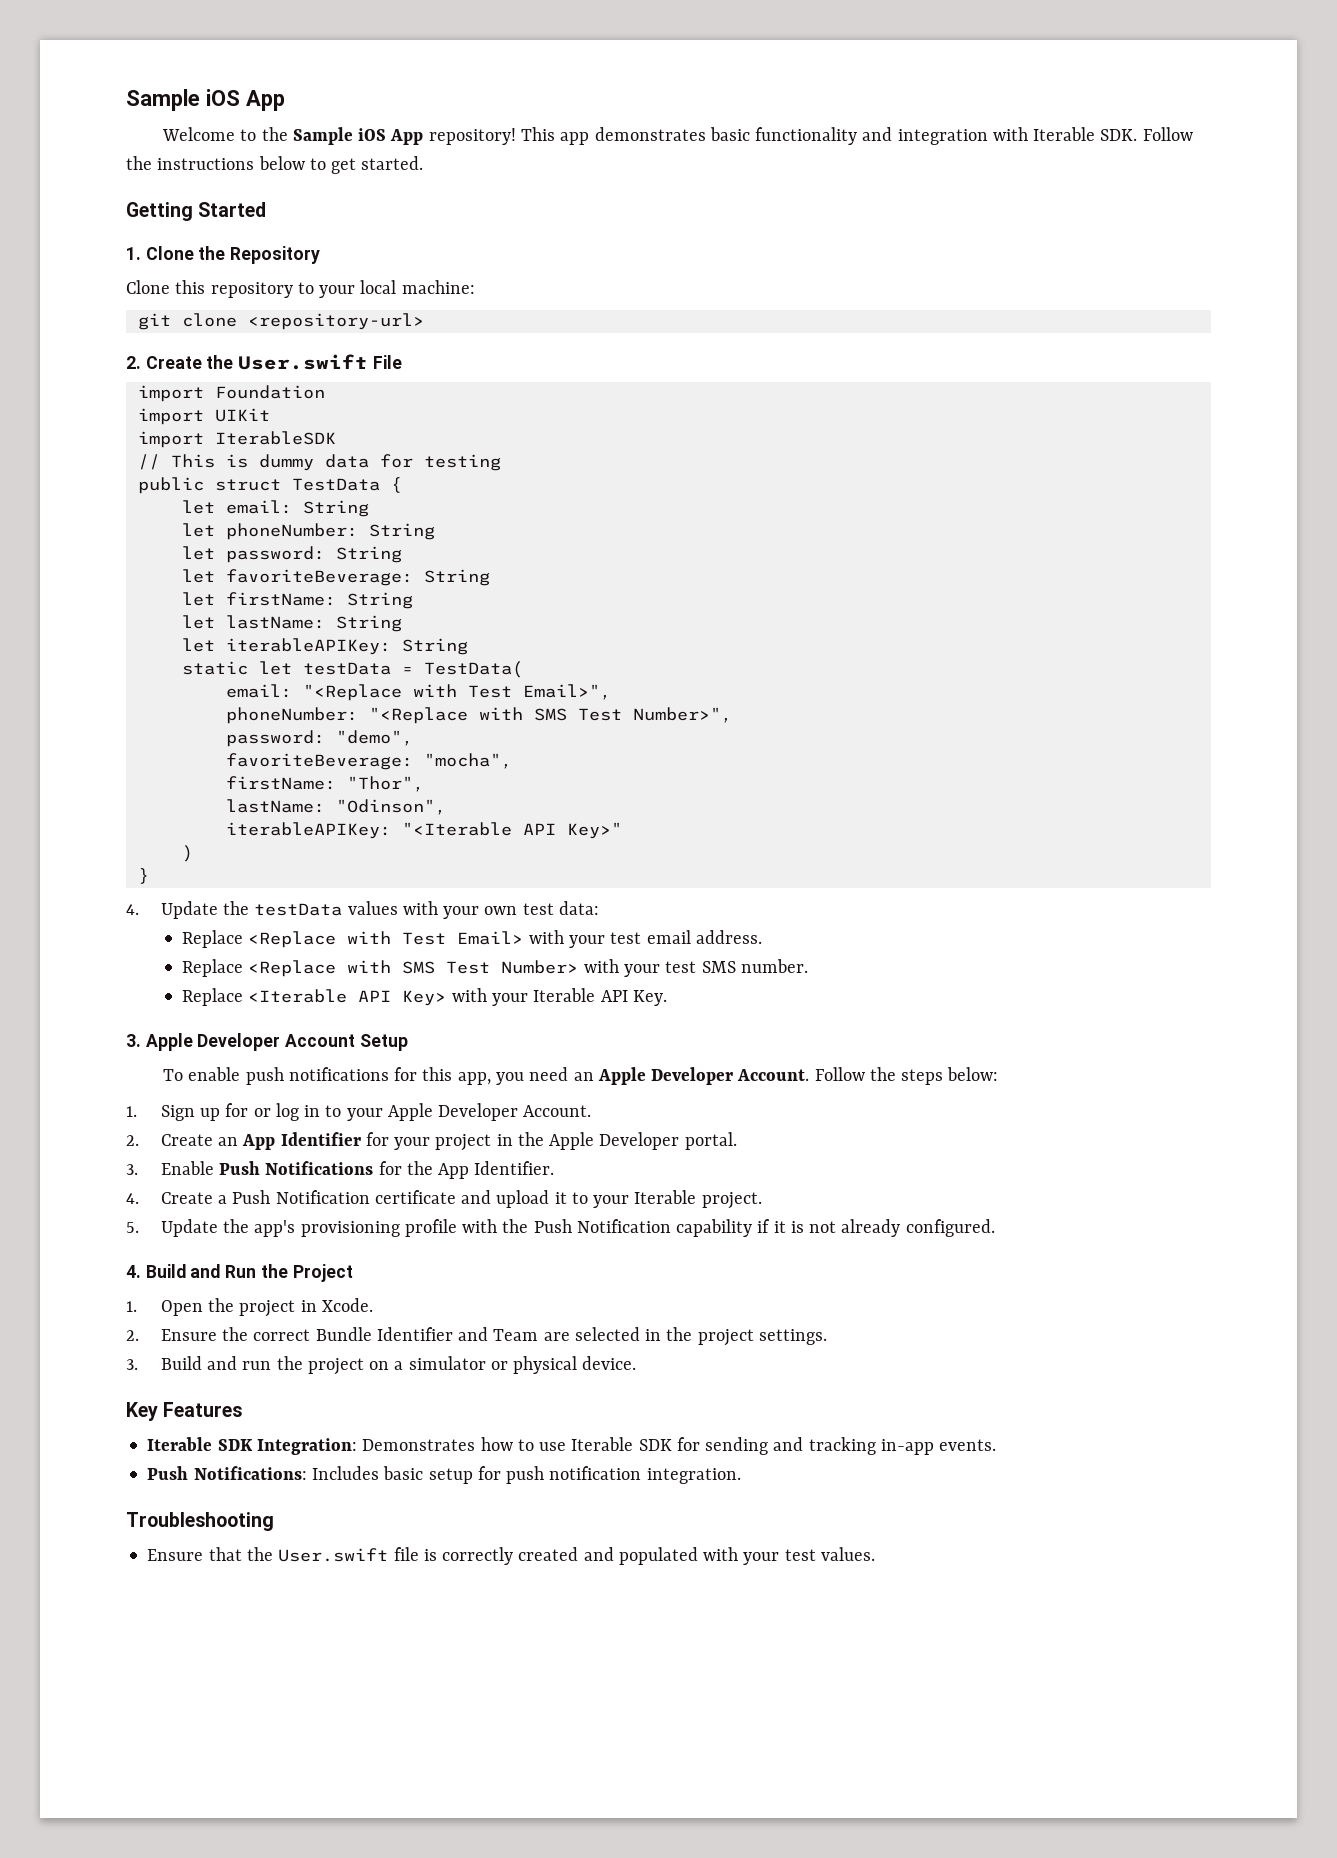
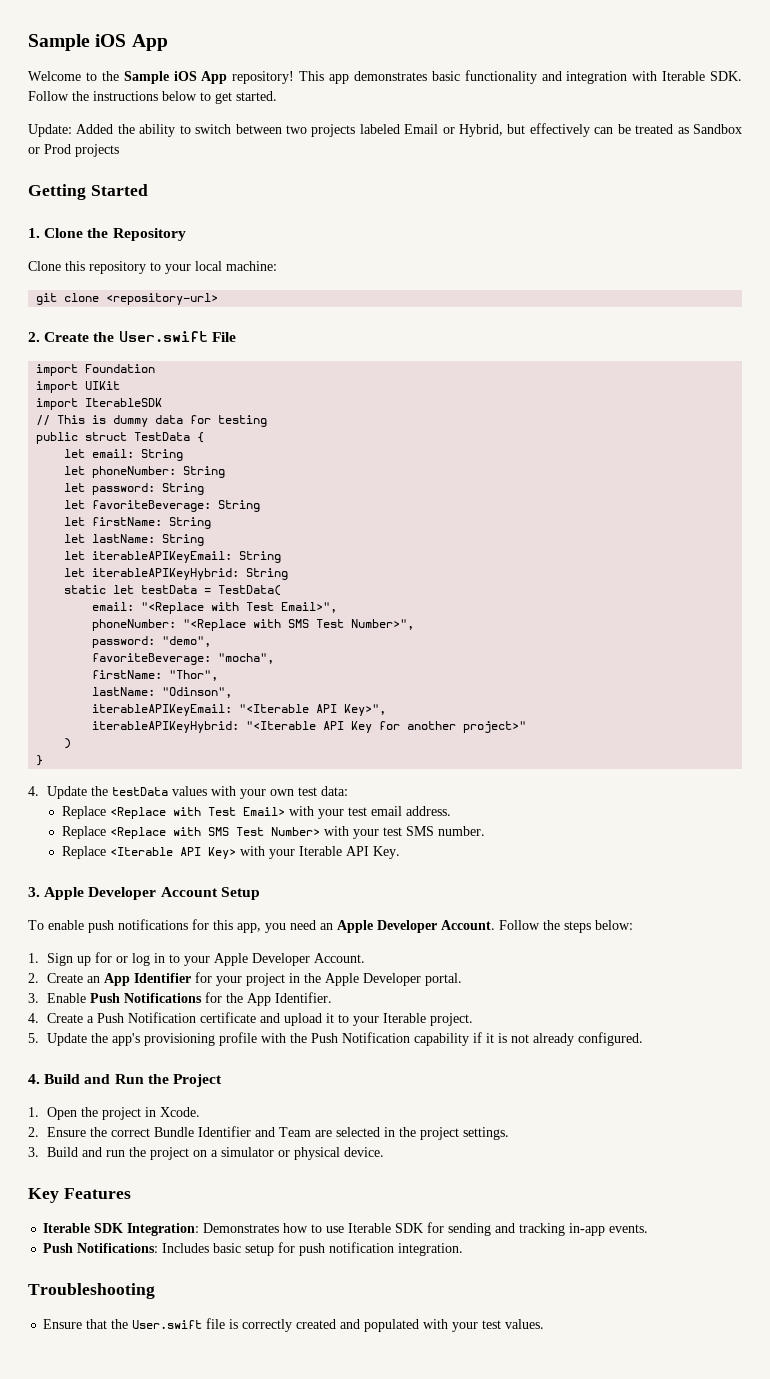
(424, 163) none -> [28,123,743,137] [28,144,119,157] // Update: Added the ability to switch between two projects labeled Email or Hybrid, but effectively can be treated as Sandbox or Prod projects
[225,638,391,655] iterableAPIKey: -> [92,551,282,563] [64,568,240,580] iterableAPIKeyEmail: String // let iterableAPIKeyHybrid:
[225,822,622,839] iterableAPIKey: "<Iterable API Key>" -> [92,704,387,716] [92,721,527,733] iterableAPIKeyEmail: "<Iterable API Key>", // iterableAPIKeyHybrid: "<Iterable API Key for another project>"

